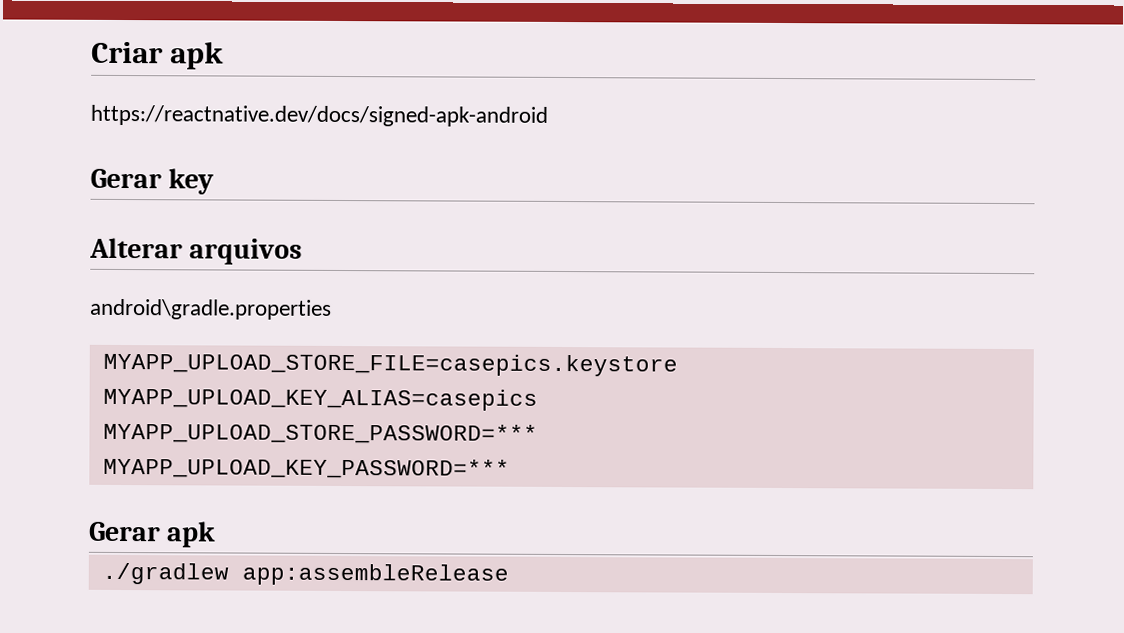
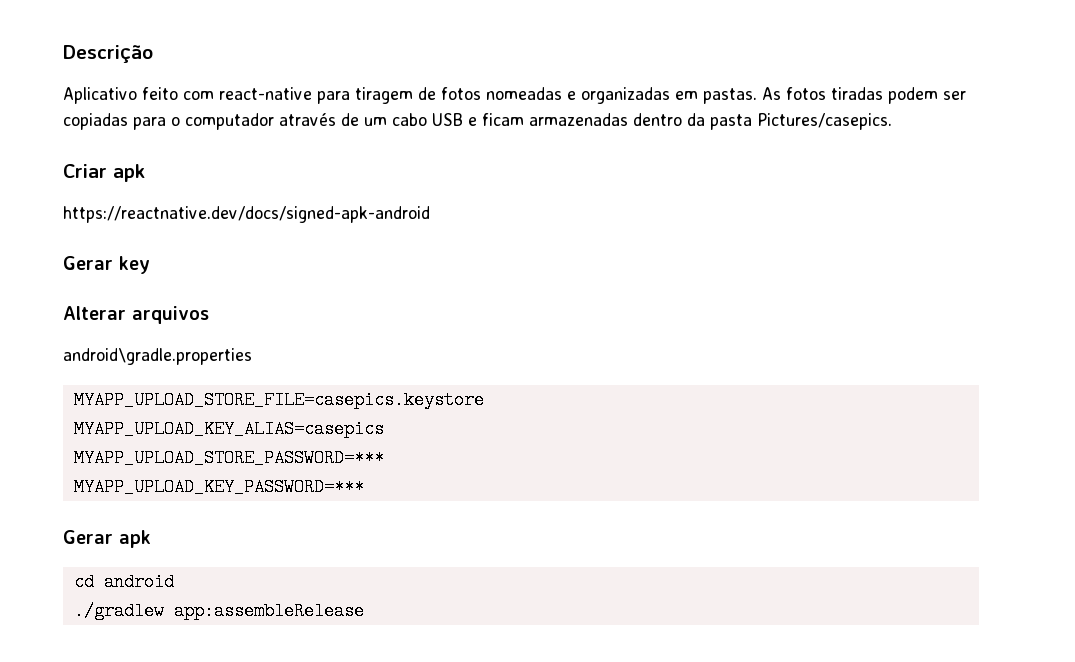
(91, 52) none -> [63,45,153,63] [63,87,966,104] [63,113,892,130] Descrição // Aplicativo feito com react-native para tiragem de fotos nomeadas e organizadas em pastas. As fotos tiradas podem ser copiadas para o computador através de um cabo USB e ficam armazenadas dentro da pasta Pictures/casepics. //
(217, 534) none -> [73,573,174,591] // cd android

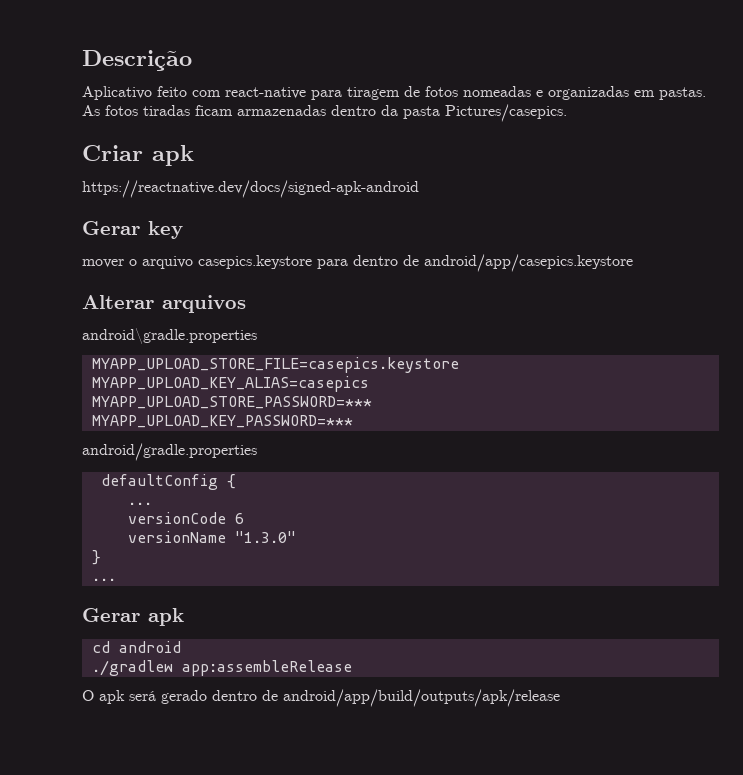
[888,87,966,104] [63,113,477,130] podem ser copiadas para o computador através de um cabo USB e -> (190, 110) none
(150, 265) none -> [82,254,633,272] // mover o arquivo casepics.keystore para dentro de android/app/casepics.keystore
(364, 487) none -> [82,443,257,461] [100,474,236,490] [127,502,152,505] [127,512,244,524] [127,531,296,543] [91,550,101,565] [91,578,116,581] // android/gradle.properties // defaultConfig { // ... // versionCode 6 // versionName "1.3.0" // } // ...
(364, 611) none -> [82,689,560,707] // O apk será gerado dentro de android/app/build/outputs/apk/release

